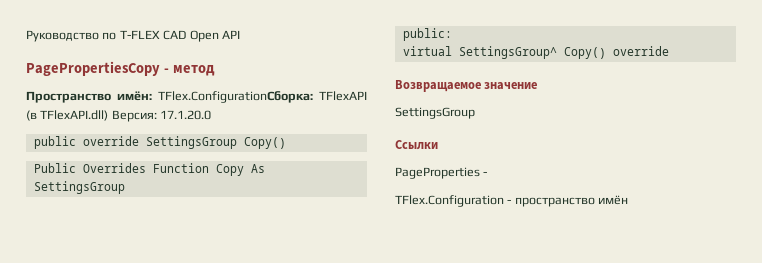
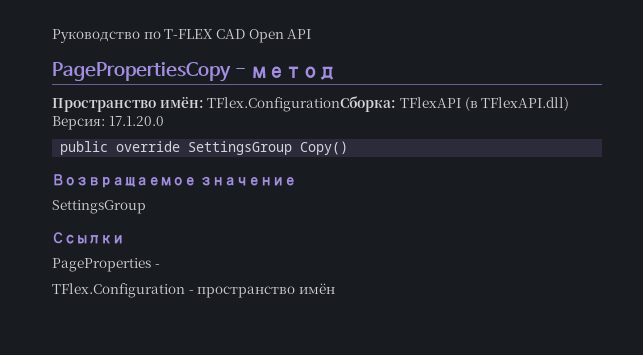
[33,163,265,176] [33,181,125,194] [402,28,452,41] [402,46,669,59] // Public Overrides Function Copy As SettingsGroup // public: // virtual SettingsGroup^ Copy() override -> (349, 148) none

